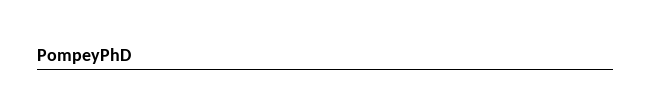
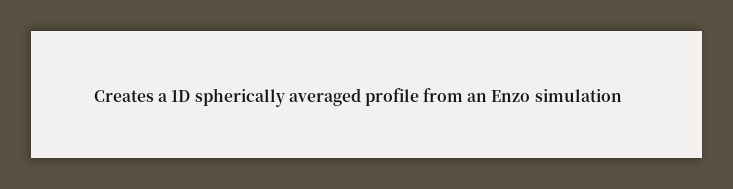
[37,48,131,64] PompeyPhD -> [94,88,622,107] Creates a 1D spherically averaged profile from an Enzo simulation

